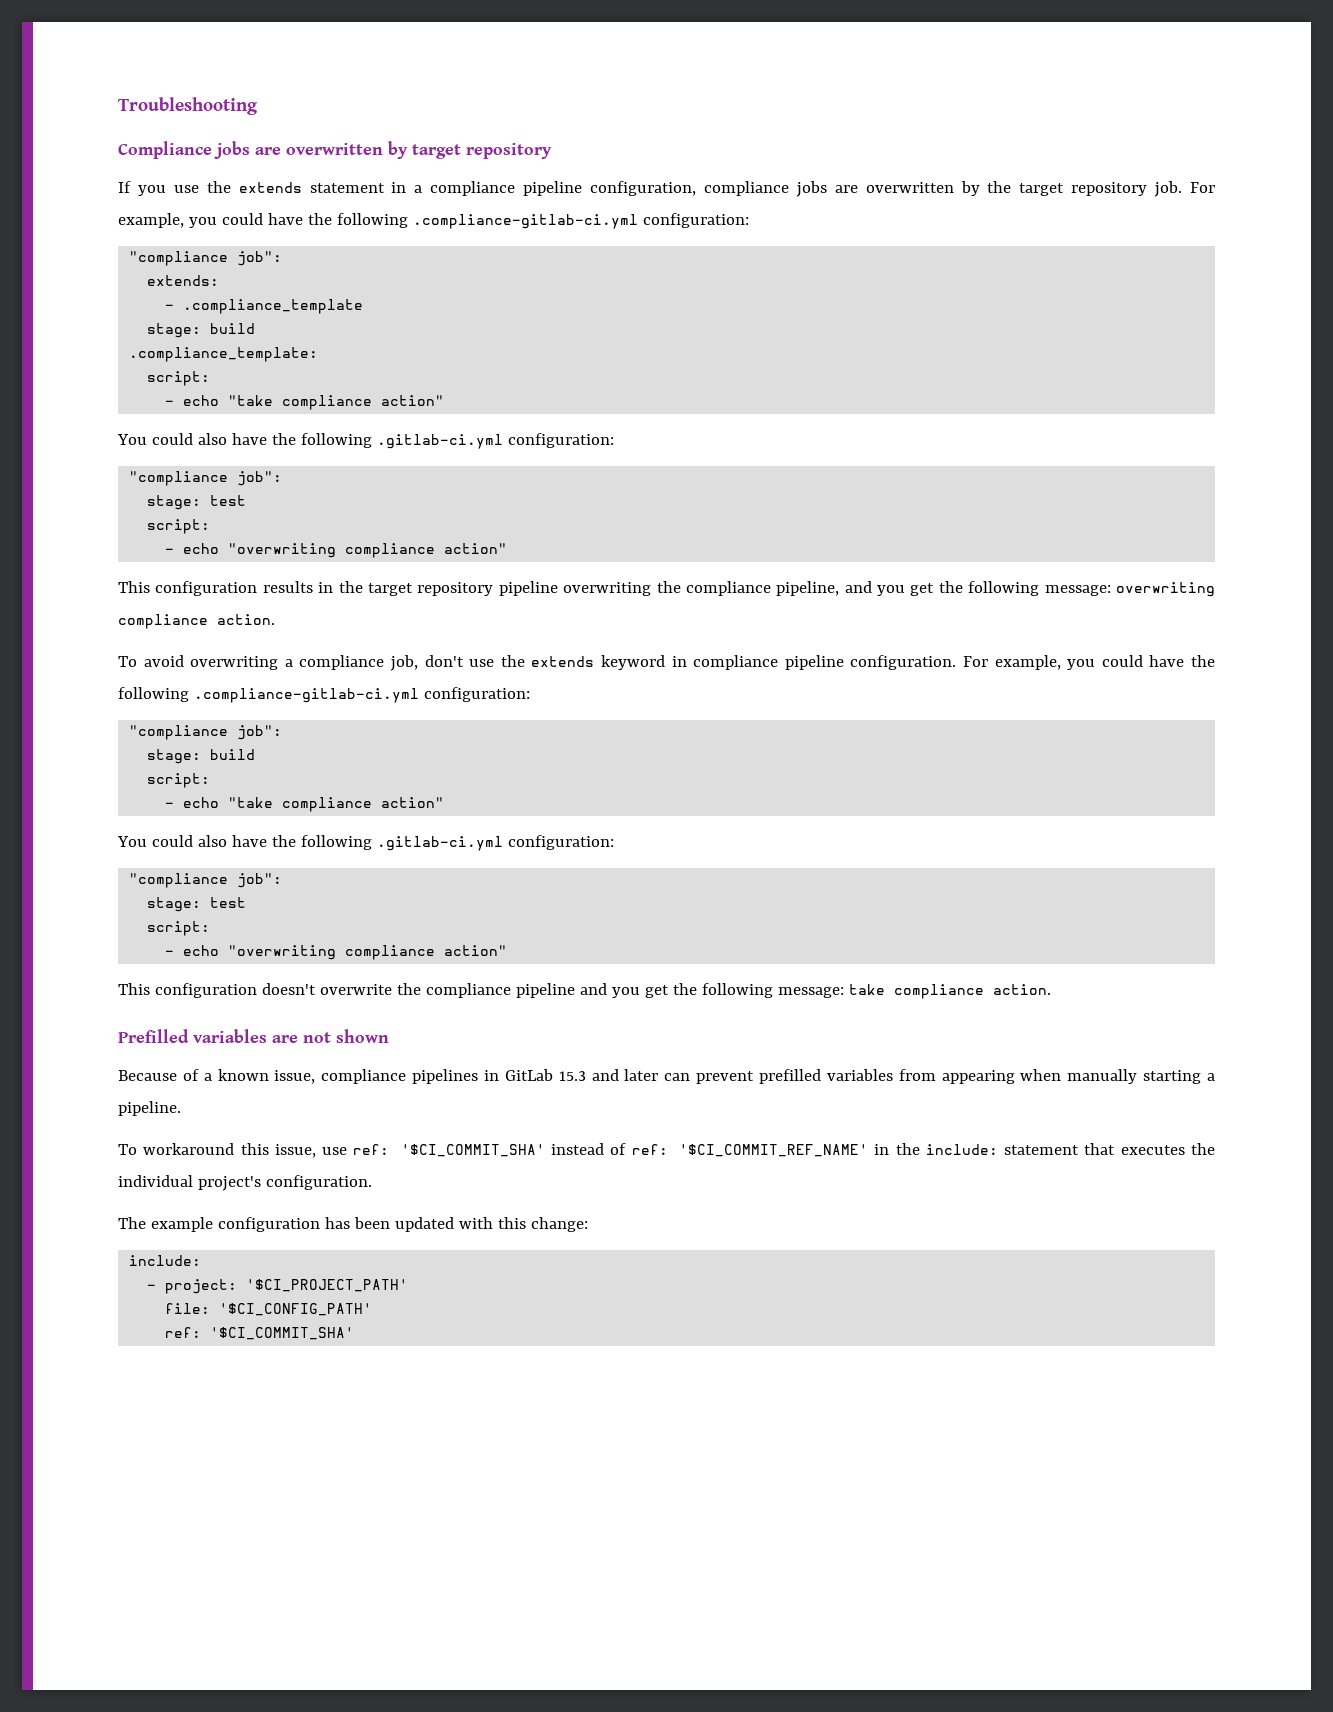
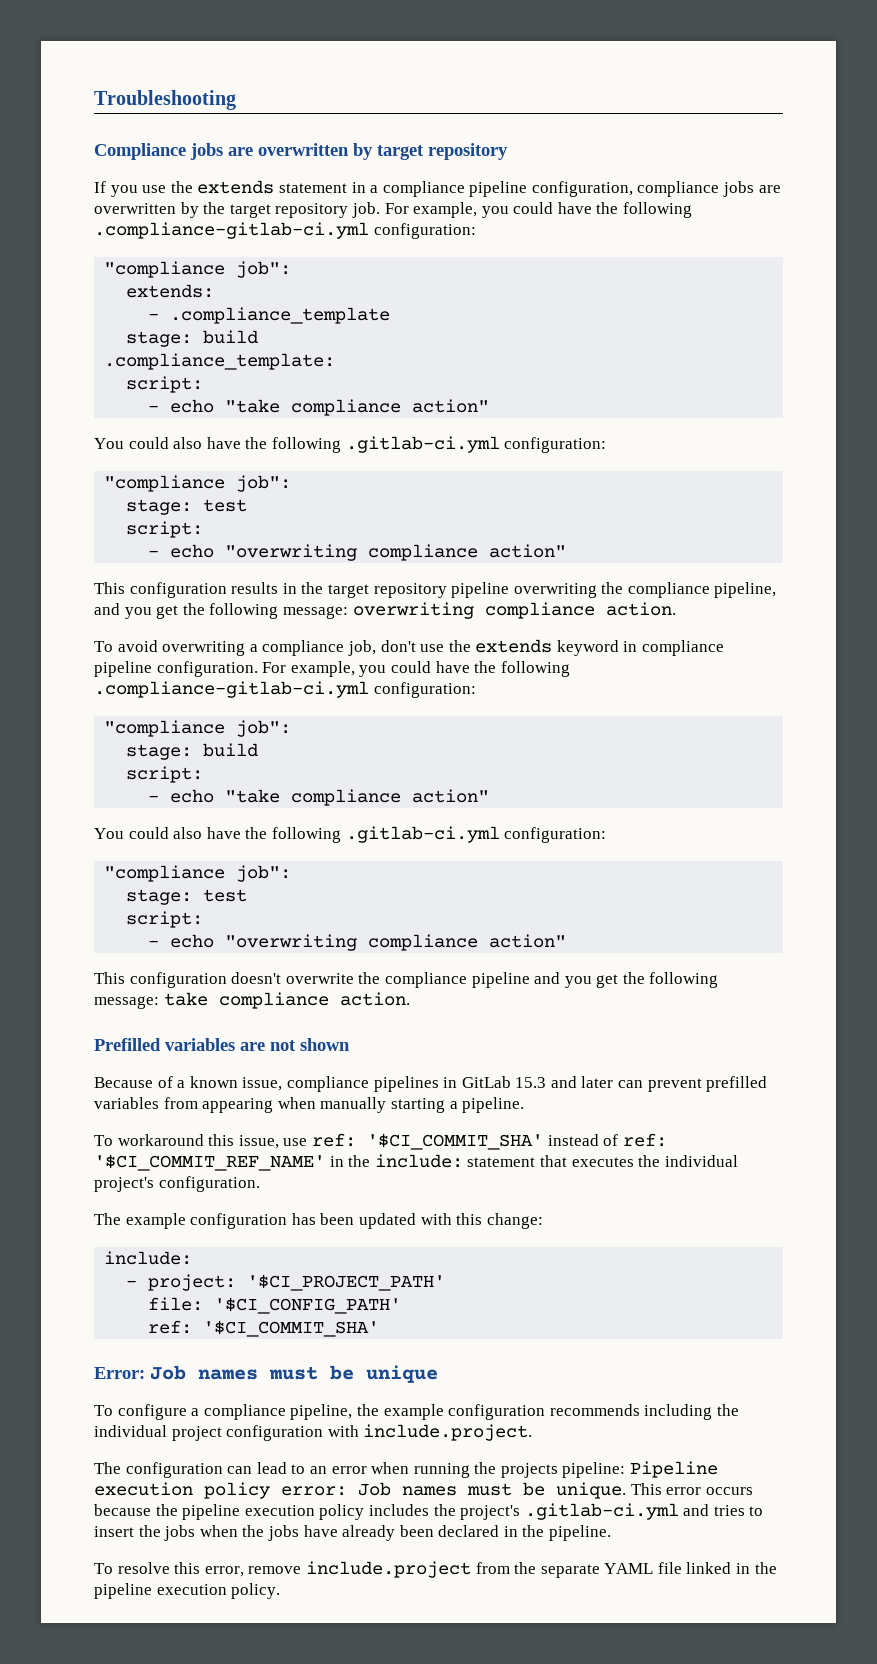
(355, 1333) none -> [94,1365,438,1383] [94,1404,739,1420] [94,1424,533,1441] [94,1461,719,1478] [94,1482,753,1499] [94,1503,764,1520] [94,1525,612,1541] [94,1561,777,1578] [94,1583,281,1599] // Error: Job names must be unique // To configure a compliance pipeline, the example configuration recommends including the individual project configuration with include.project. // The configuration can lead to an error when running the projects pipeline: Pipeline execution policy error: Job names must be unique. This error occurs because the pipeline execution policy includes the project's .gitlab-ci.yml and tries to insert the jobs when the jobs have already been declared in the pipeline. // To resolve this error, remove include.project from the separate YAML file linked in the pipeline execution policy.

